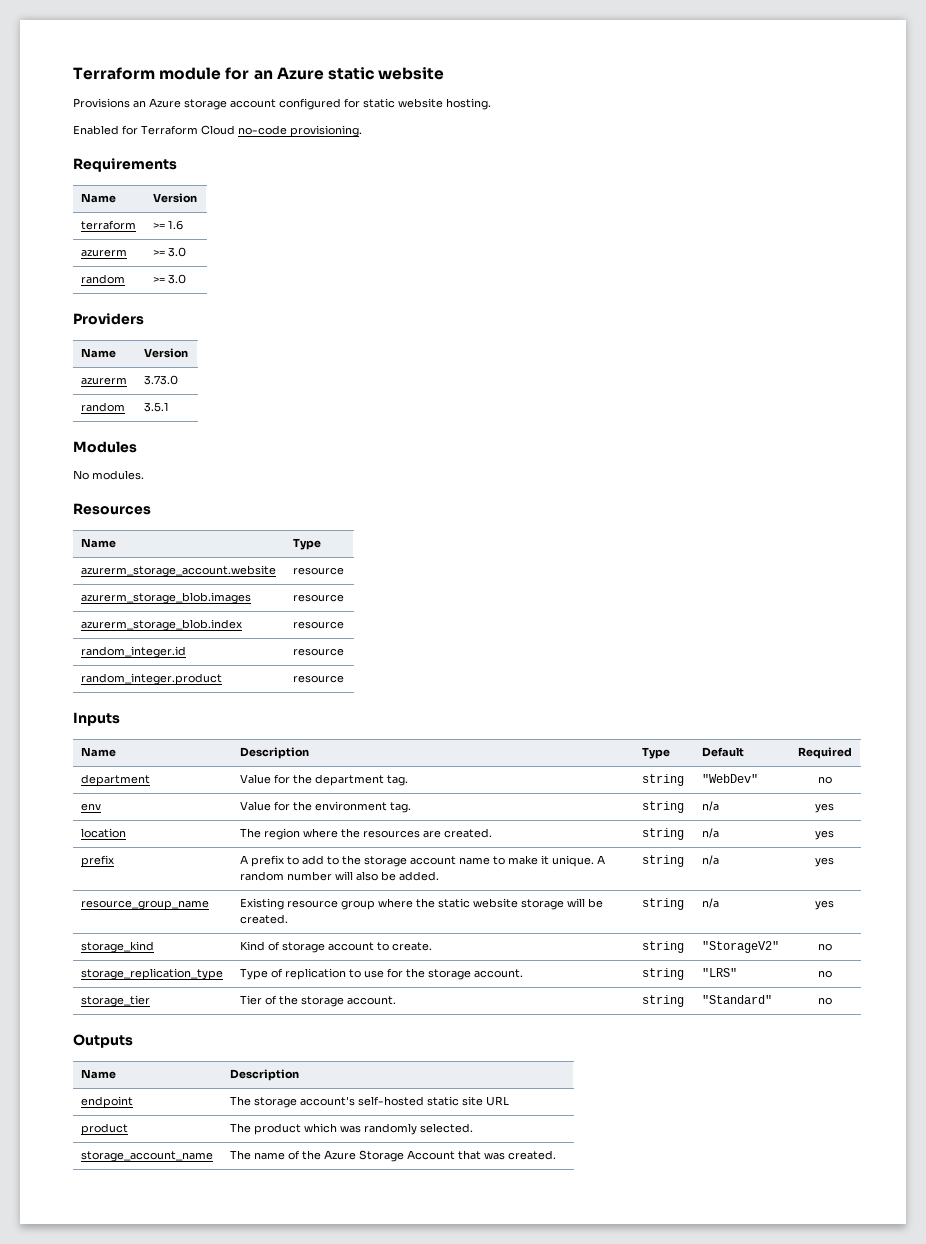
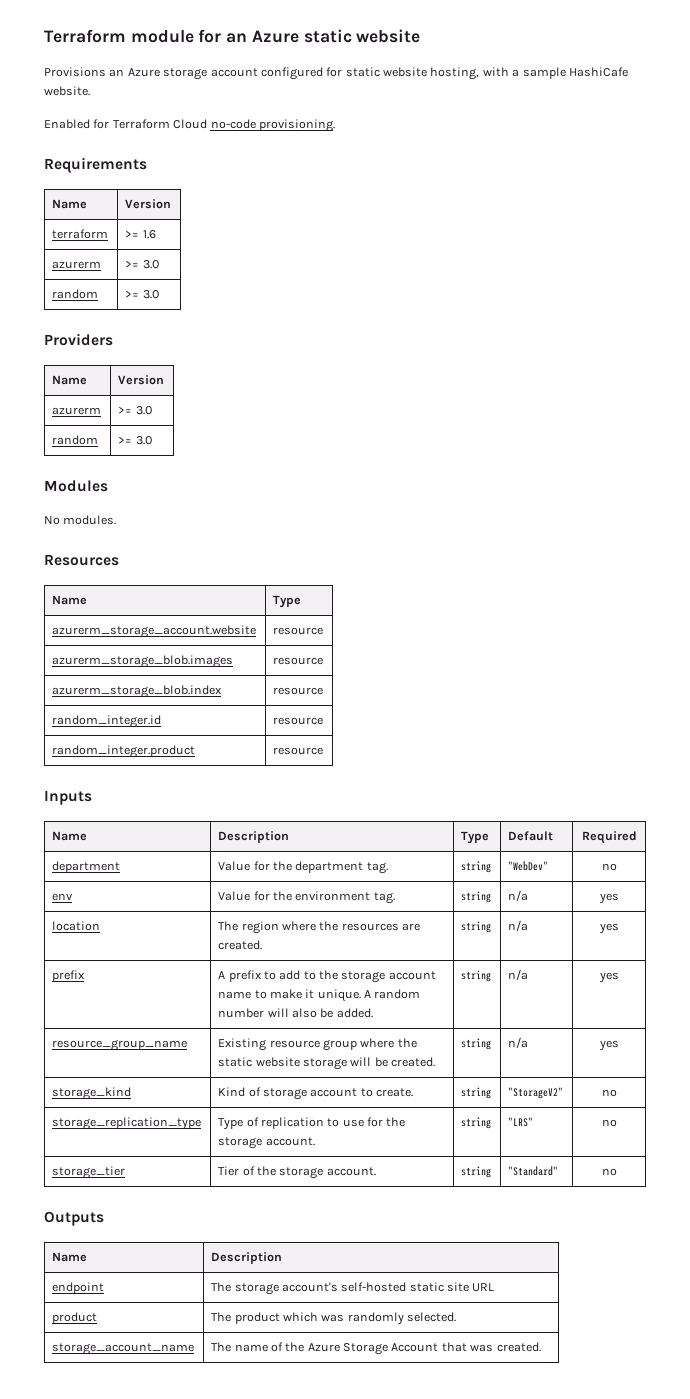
[446,98,491,110] hosting. -> [430,67,628,80] [44,86,90,96] hosting, with a sample HashiCafe website.
[144,375,179,385] [81,402,126,412] [144,402,170,412] 3.73.0 // random | 3.5.1 -> [118,406,152,415] [52,435,99,445] [118,436,152,445] >= 3.0 // random | >= 3.0

